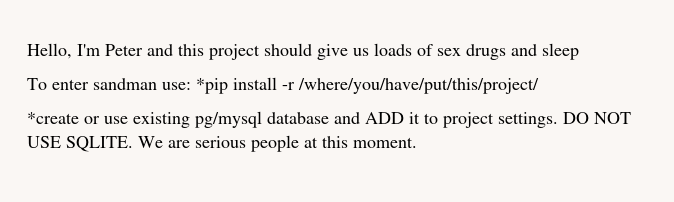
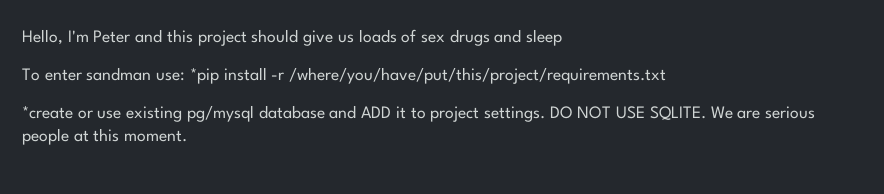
[298,78,539,94] /where/you/have/put/this/project/ -> [289,67,667,84] /where/you/have/put/this/project/requirements.txt

